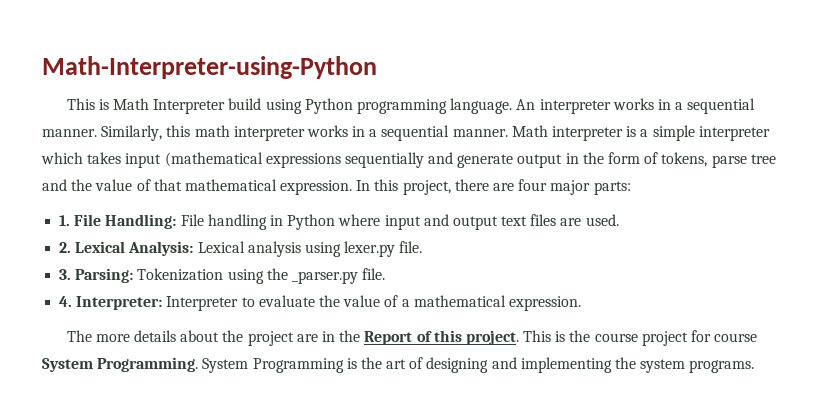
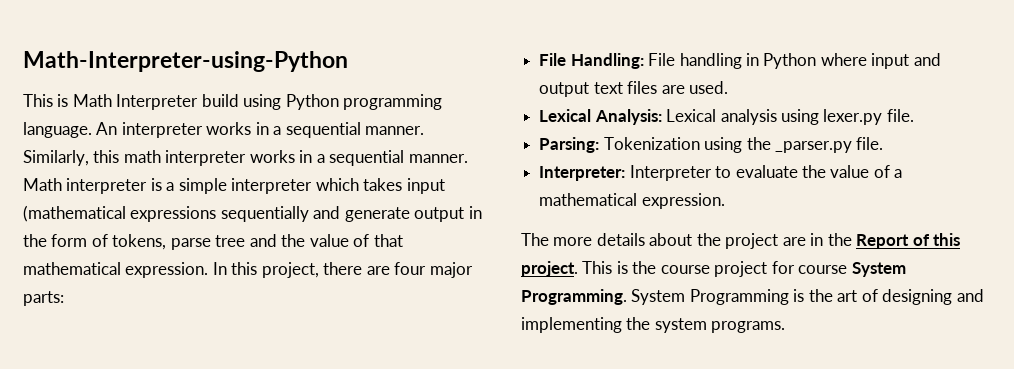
[59,215,71,226] 1. -> (64, 298) none
[59,242,72,253] 2. -> (728, 87) none
[59,269,72,280] 3. -> (914, 115) none
[59,296,73,307] 4. -> (884, 143) none

